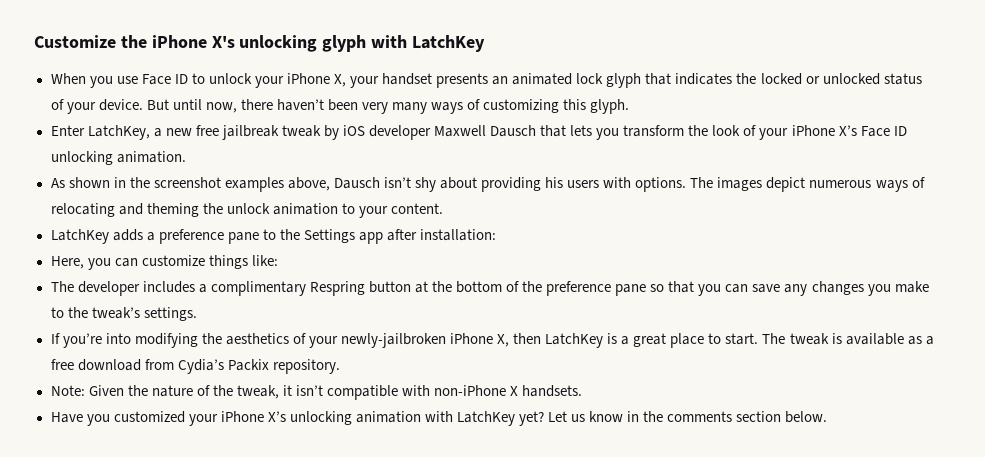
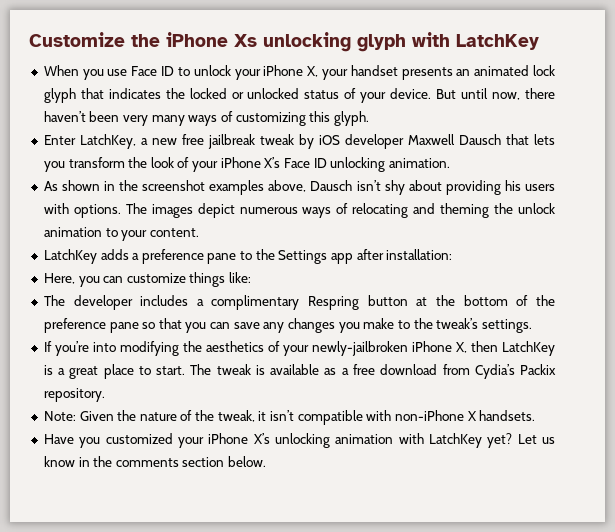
[211,36,235,48] X's -> [234,34,257,47] Xs

